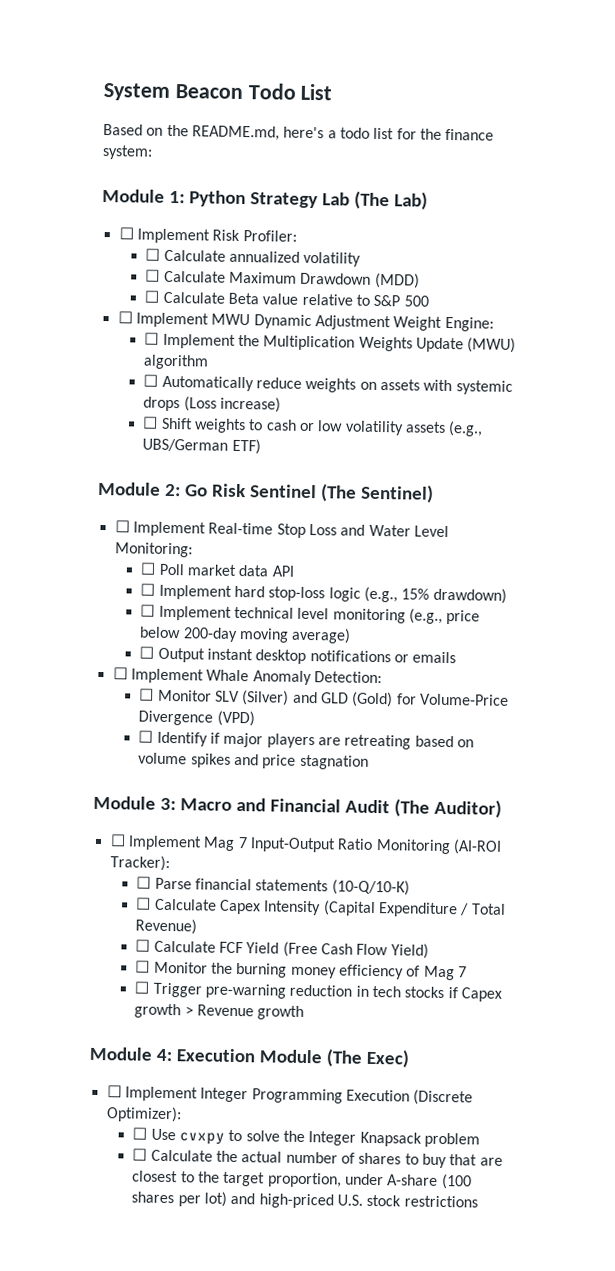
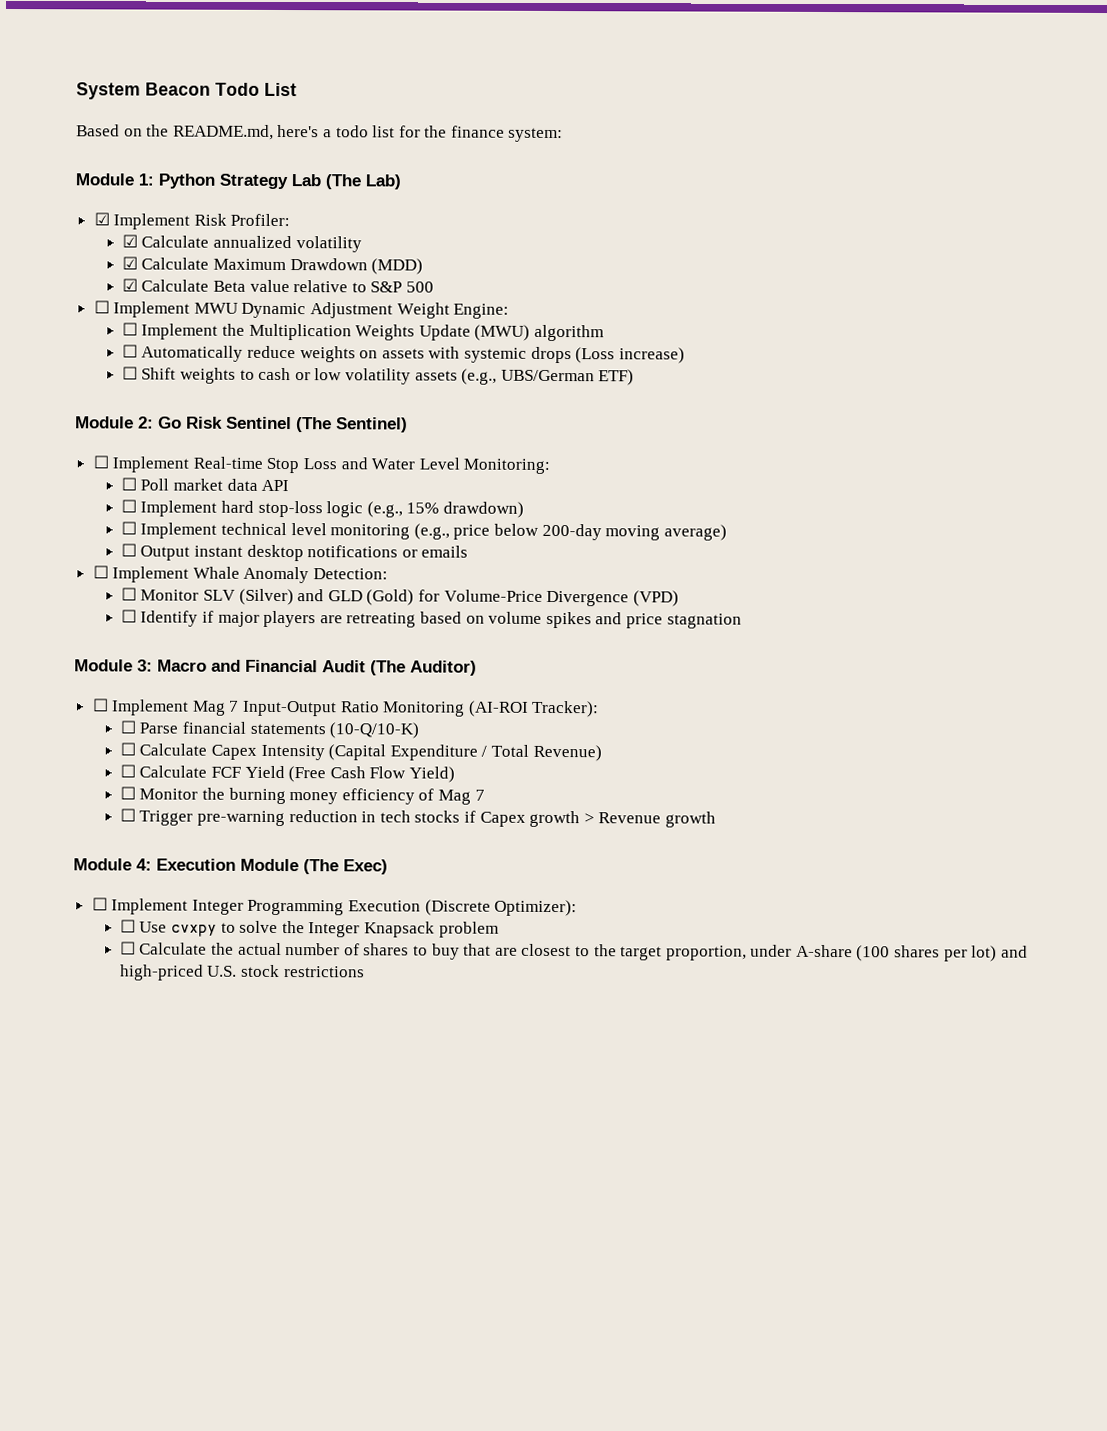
[118,227,134,240] ☐ -> [93,212,110,226] ☑
[145,248,161,261] ☐ -> [121,234,138,248] ☑
[145,269,161,282] ☐ -> [121,256,138,270] ☑
[144,290,160,303] ☐ -> [121,278,138,292] ☑

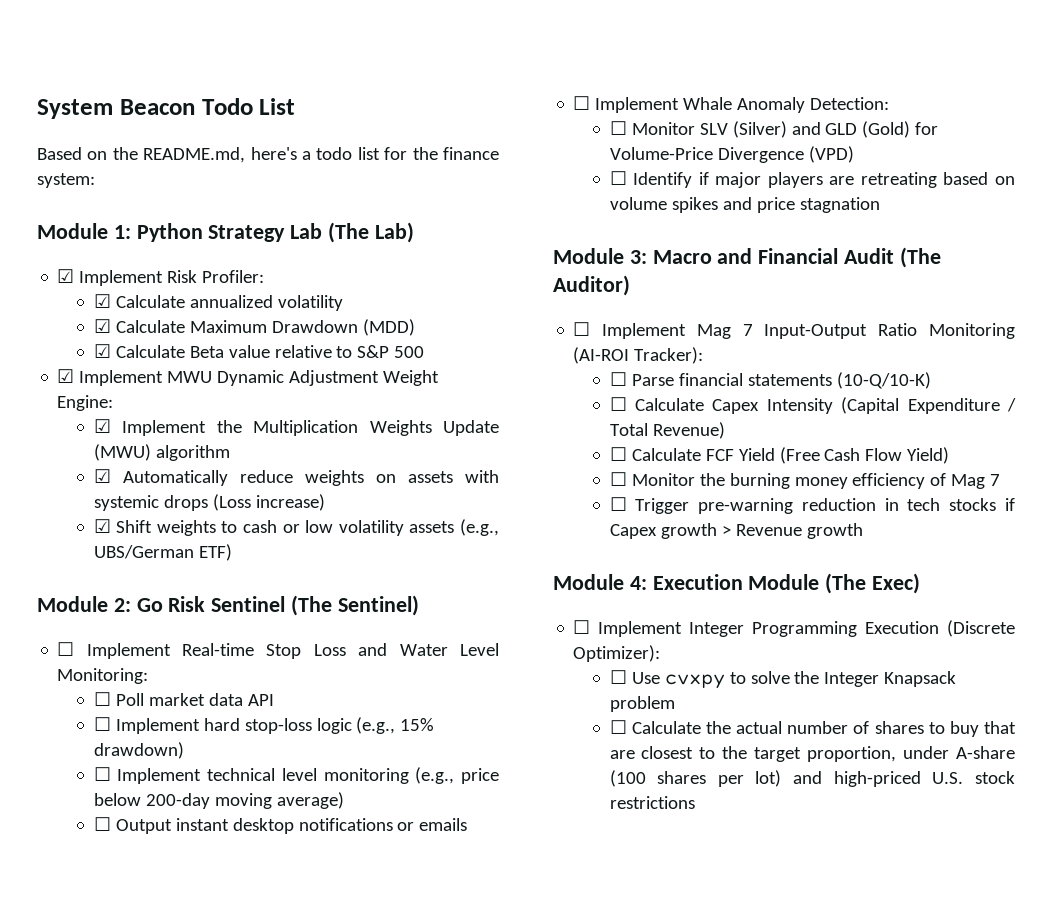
[93,300,110,314] ☐ -> [57,369,75,383] ☑
[121,322,138,336] ☐ -> [93,419,111,433] ☑
[121,344,138,358] ☐ -> [93,469,111,483] ☑
[121,366,138,380] ☐ -> [93,519,111,533] ☑

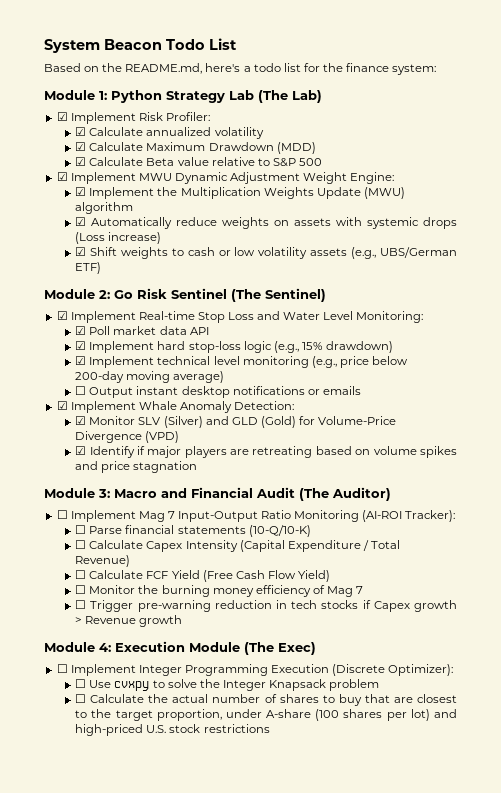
[57,642,75,656] ☐ -> [56,311,68,320] ☑
[93,692,111,706] ☐ -> [75,326,87,335] ☑
[93,717,111,731] ☐ -> [75,341,87,350] ☑
[93,767,111,781] ☐ -> [75,356,87,365] ☑
[573,96,591,110] ☐ -> [56,401,68,410] ☑
[609,121,627,135] ☐ -> [75,416,87,425] ☑
[609,171,627,185] ☐ -> [75,446,87,455] ☑

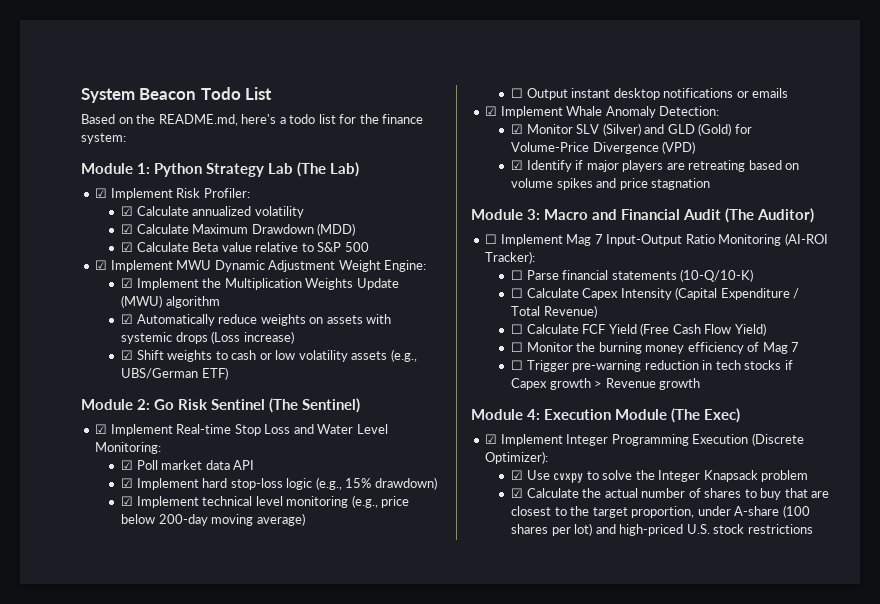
[56,664,68,673] ☐ -> [485,434,498,444] ☑
[75,679,87,688] ☐ -> [511,470,524,480] ☑
[75,694,87,703] ☐ -> [511,488,524,498] ☑

